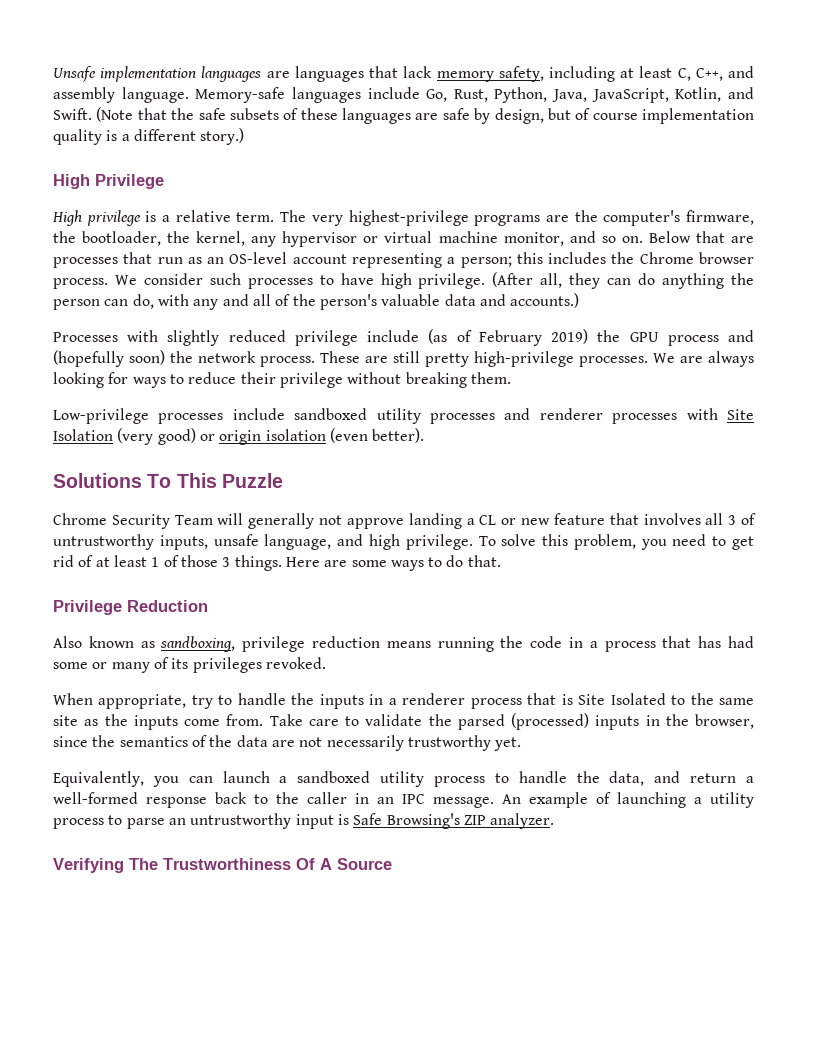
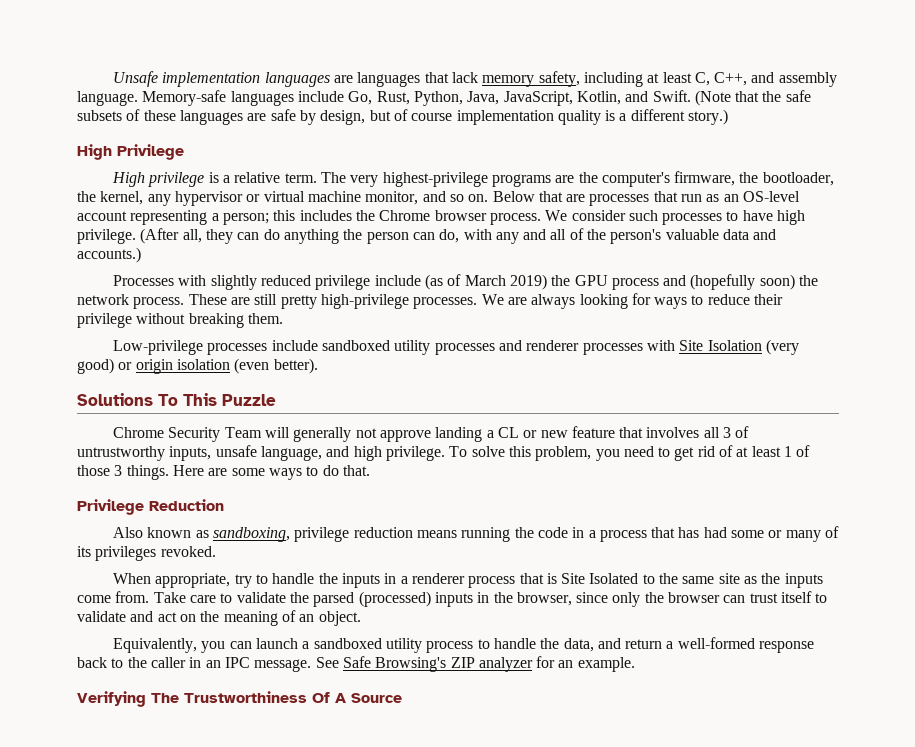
[478,330,542,346] February -> [464,275,506,286] March
[92,735,522,751] the semantics of the data are not necessarily trustworthy yet. -> [612,591,828,607] [77,610,361,626] only the browser can trust itself to validate and act on the meaning of an object.
[502,792,754,808] [53,813,555,829] An example of launching a utility process to parse an untrustworthy input is Safe Browsing's ZIP analyzer. -> [315,656,635,672] See Safe Browsing's ZIP analyzer for an example.

